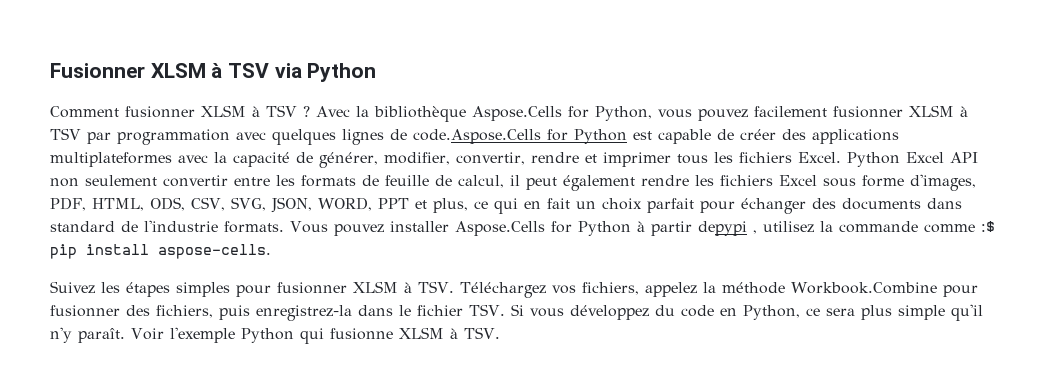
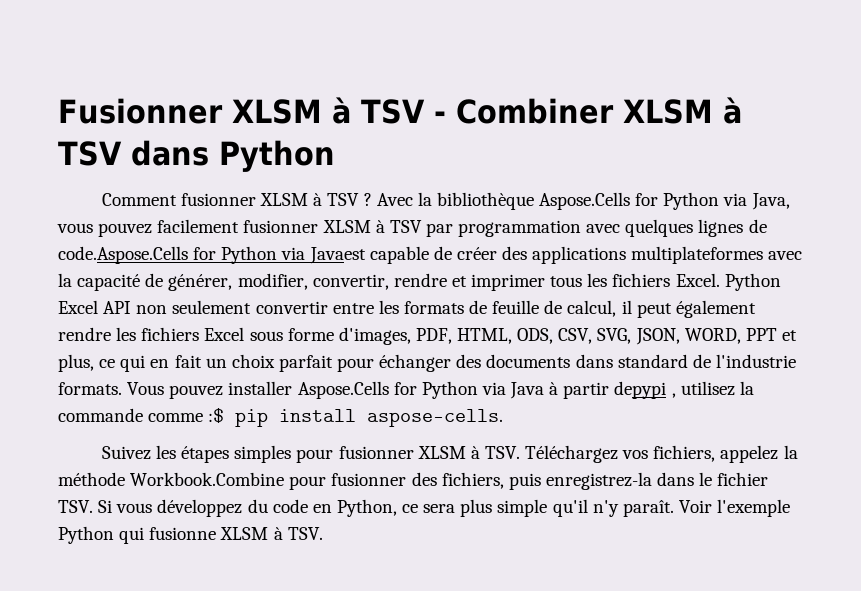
[274,63,302,78] via -> [433,97,742,124] [58,140,209,166] - Combiner XLSM à TSV dans
[594,106,652,121] Python, -> [663,192,790,210] Python via Java,
[633,131,652,140] est -> [281,247,366,264] via Javaest
(631, 228) none -> [481,382,545,399] via Java

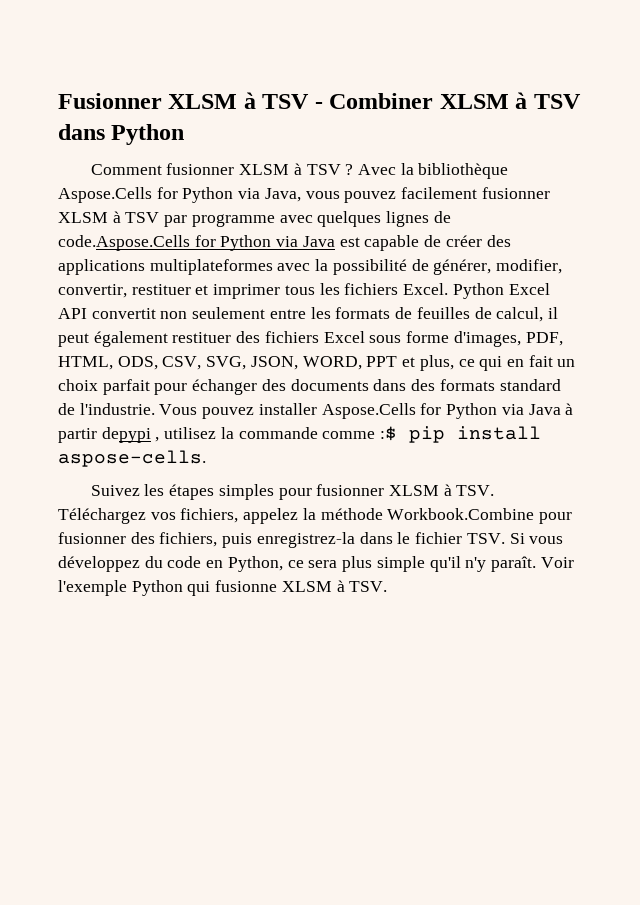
[458,220,582,237] programmation -> [191,214,275,227] programme
[309,247,366,264] Javaest -> [302,236,360,247] Java est
[77,274,141,291] capacité -> [332,259,407,275] possibilité
[393,273,447,287] rendre -> [131,284,191,295] restituer
(132, 307) none -> [91,308,156,319] convertit
[255,301,328,314] convertir -> (266, 313) none
[492,300,540,314] feuille -> [416,307,470,319] feuilles
[58,327,137,341] rendre les -> [172,331,261,343] restituer des
[617,354,796,368] [58,382,122,395] standard de l'industrie formats. -> [411,379,561,391] [58,403,155,415] des formats standard de l'industrie.

